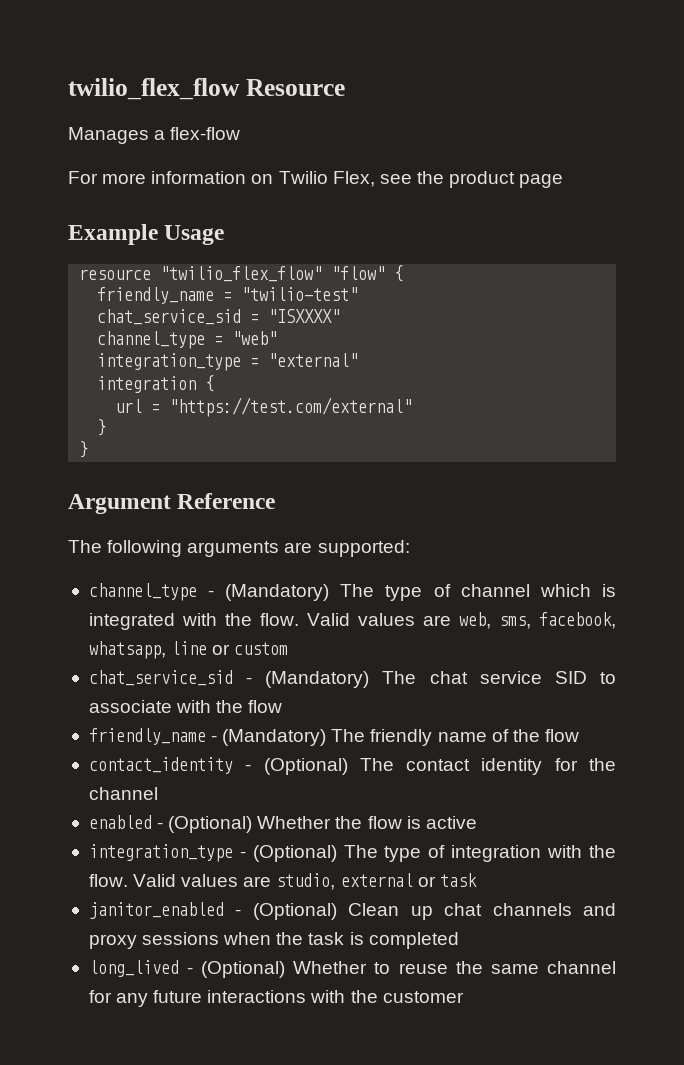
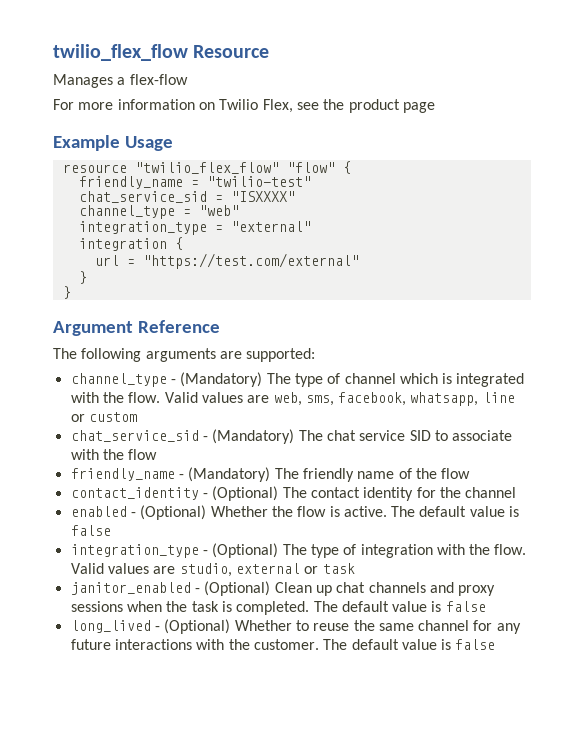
[425,816,477,829] active -> [343,506,520,517] [70,525,111,536] active. The default value is false
[368,932,459,949] completed -> [236,601,486,615] completed. The default value is false
[382,991,464,1003] customer -> [253,639,496,650] customer. The default value is false

